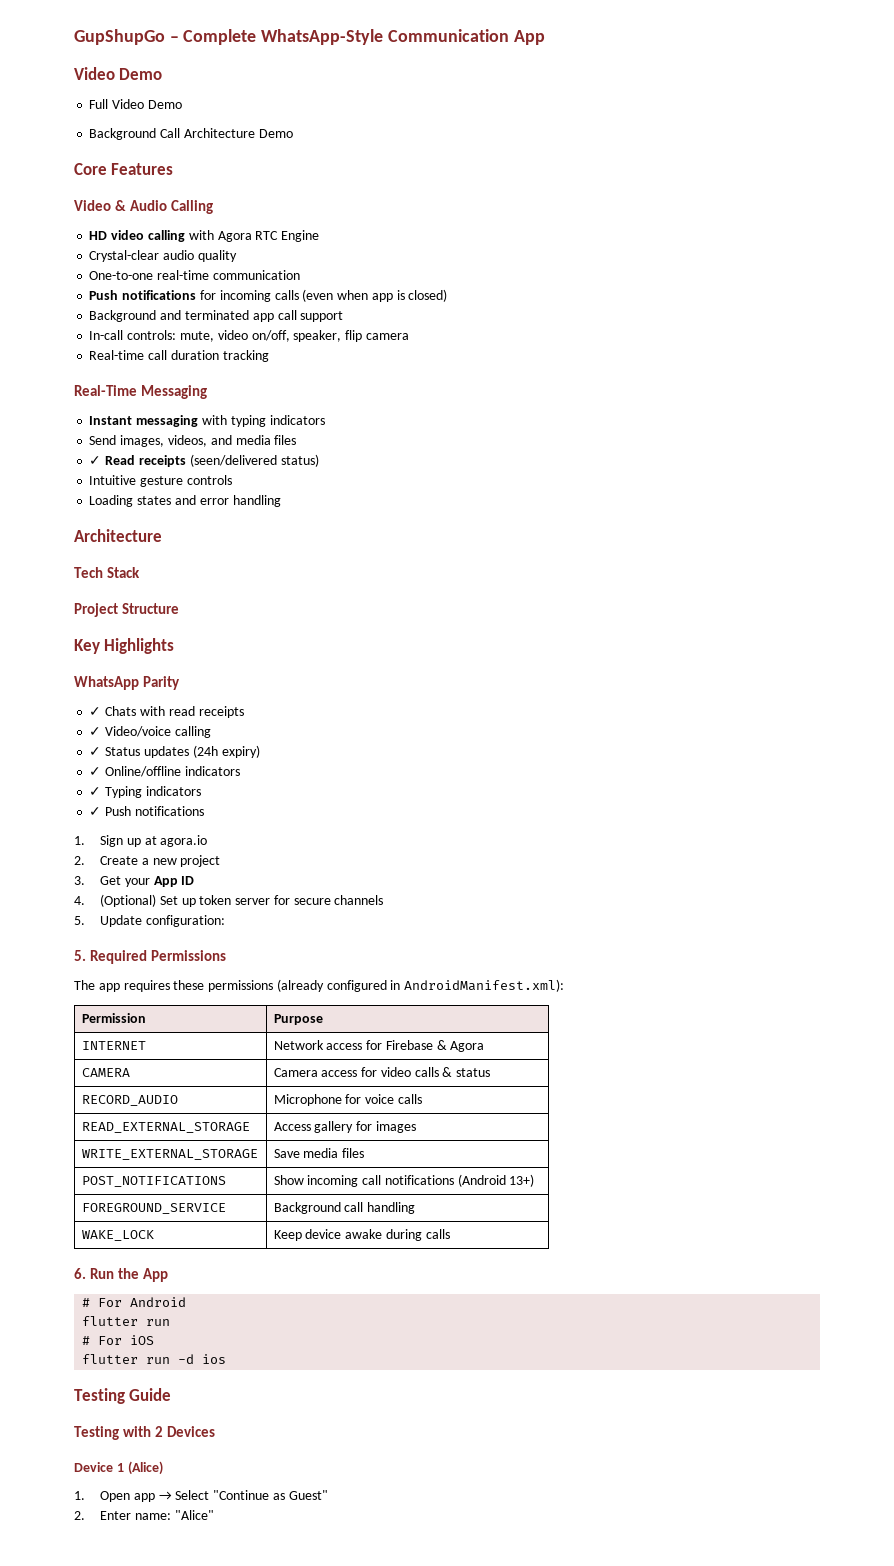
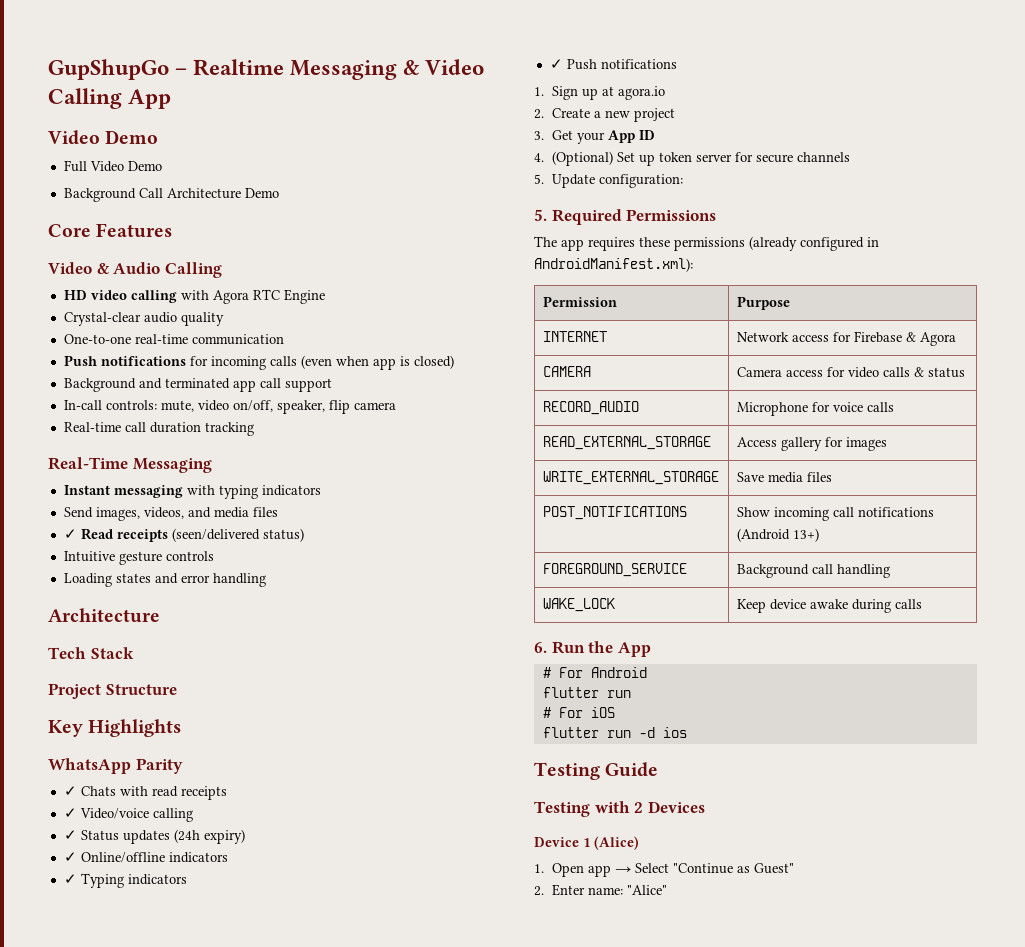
[183,29,509,45] Complete WhatsApp-Style Communication -> [193,59,485,80] [48,88,122,109] Realtime Messaging & Video Calling

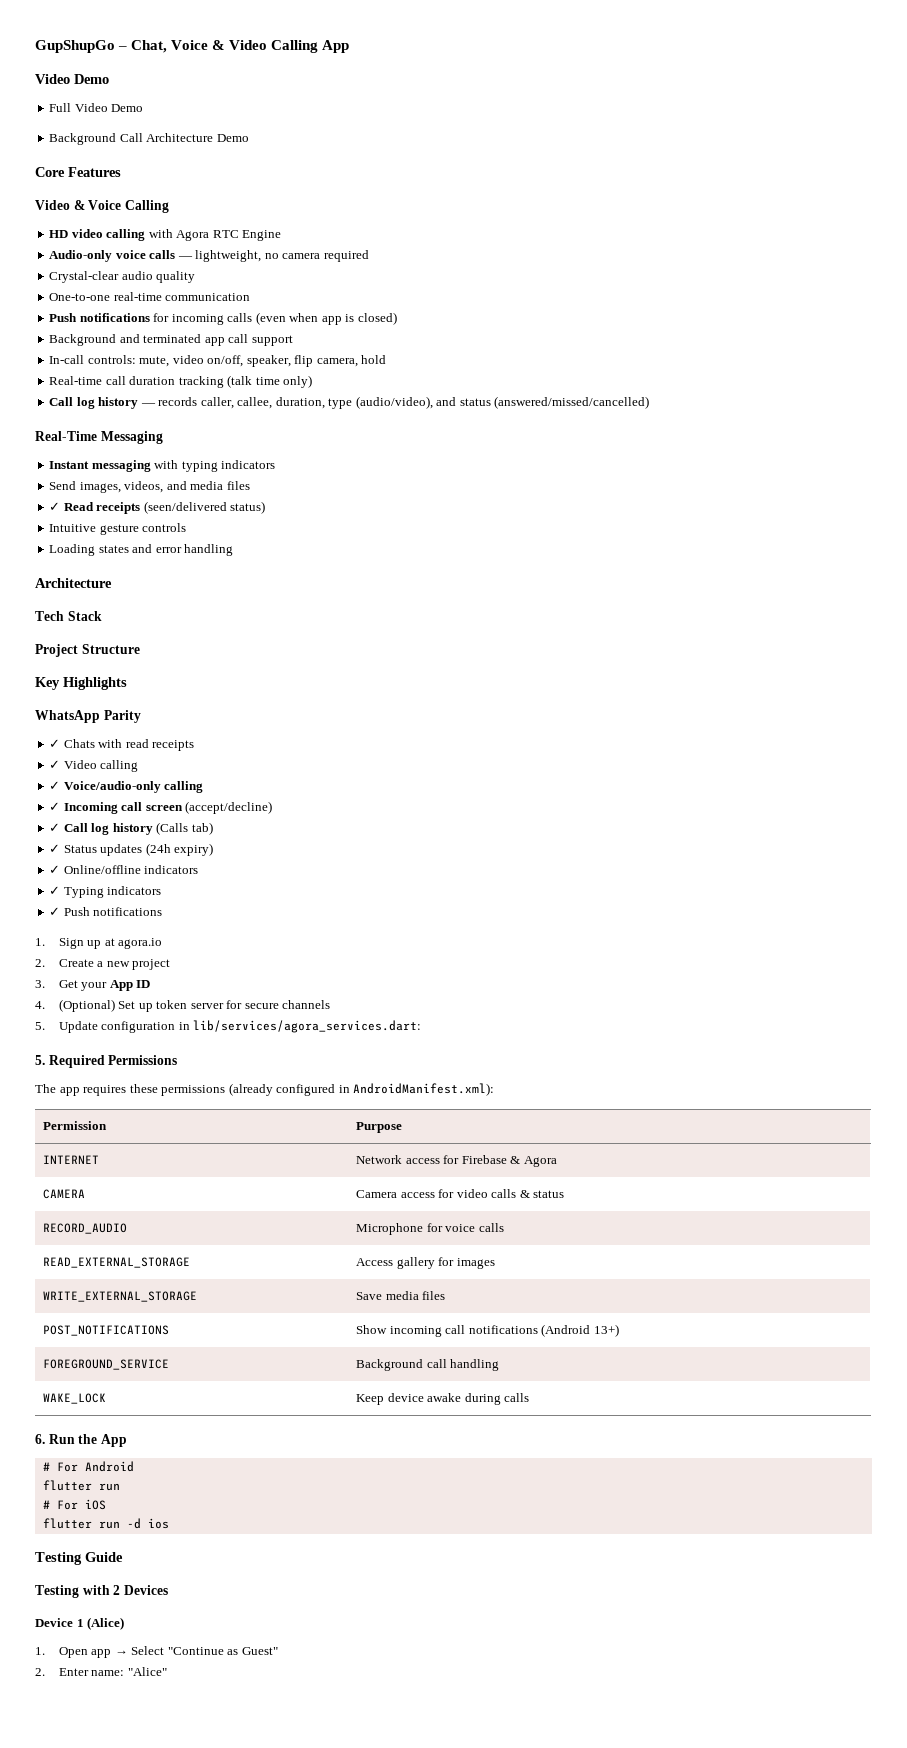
[193,59,398,80] Realtime Messaging -> [131,40,209,53] Chat, Voice
[113,262,161,274] Audio -> [88,200,122,210] Voice
(325, 296) none -> [49,250,369,262] // Audio-only voice calls — lightweight, no camera required
[353,402,396,410] camera -> [316,355,387,367] camera, hold
(254, 429) none -> [227,375,313,388] [49,396,650,409] (talk time only) // Call log history — records caller, callee, duration, type (audio/video), and status (answered/missed/cancelled)
[79,808,193,822] Video/voice calling -> [63,760,139,772] [49,781,204,793] [49,801,273,814] [49,822,213,835] Video calling // ✓ Voice/audio-only calling // ✓ Incoming call screen (accept/decline) // ✓ Call log history (Calls tab)
[599,174,684,188] configuration: -> [101,1020,422,1033] configuration in lib/services/agora_services.dart:

